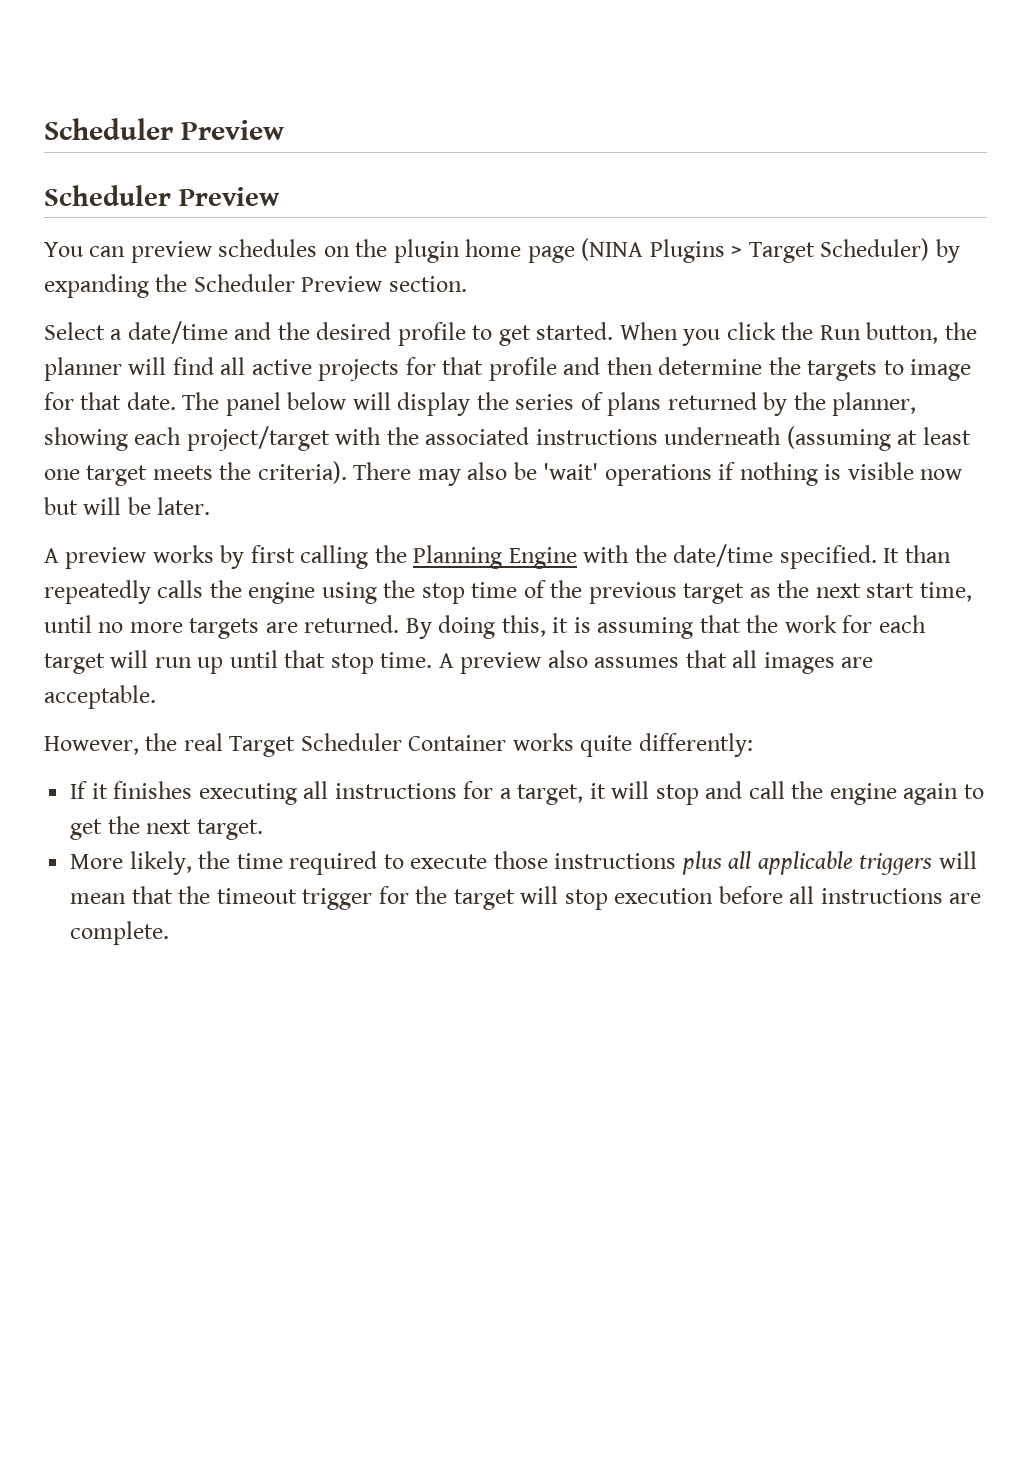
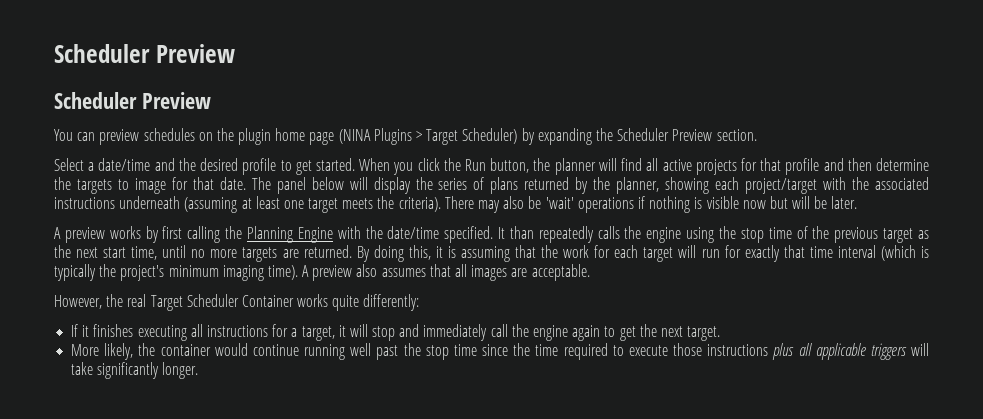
[197,650,433,674] up until that stop time. -> [724,245,930,262] [54,264,298,281] for exactly that time interval (which is typically the project's minimum imaging time).
(743, 790) none -> [423,324,488,341] immediately
(231, 860) none -> [160,343,531,360] container would continue running well past the stop time since the
[70,886,982,910] [70,921,170,945] mean that the timeout trigger for the target will stop execution before all instructions are complete. -> [71,362,199,379] take significantly longer.

